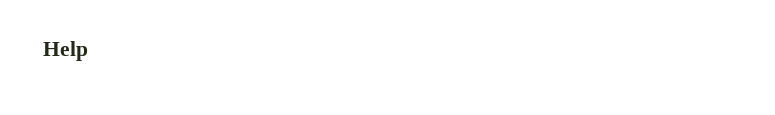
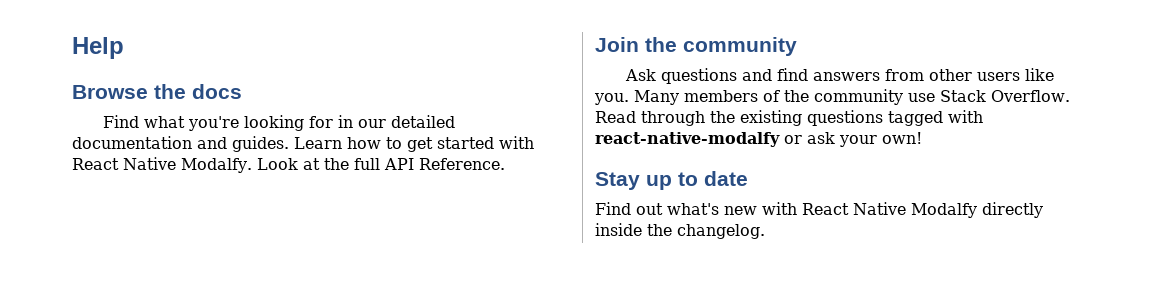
(88, 51) none -> [72,84,242,99] [102,115,455,131] [72,136,534,152] [72,157,505,173] [595,37,797,56] [624,68,1054,84] [594,89,1070,105] [595,110,983,126] [595,132,922,147] [595,171,748,190] [595,202,1043,218] [595,223,765,239] // Browse the docs // Find what you're looking for in our detailed documentation and guides. Learn how to get started with React Native Modalfy. Look at the full API Reference. // Join the community // Ask questions and find answers from other users like you. Many members of the community use Stack Overflow. Read through the existing questions tagged with react-native-modalfy or ask your own! // Stay up to date // Find out what's new with React Native Modalfy directly inside the changelog.

